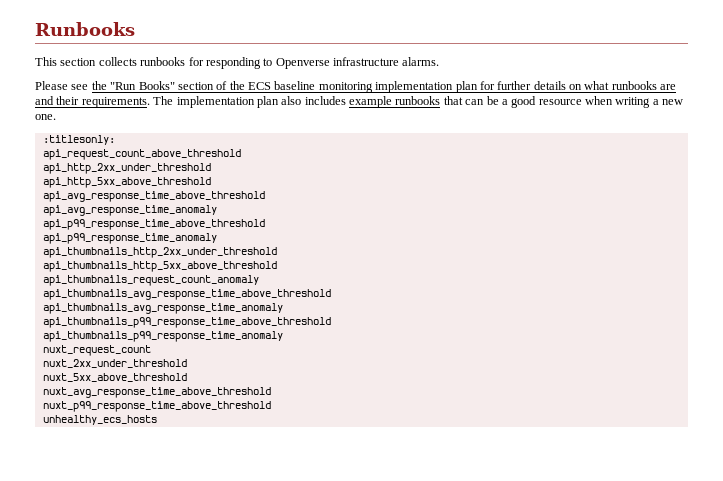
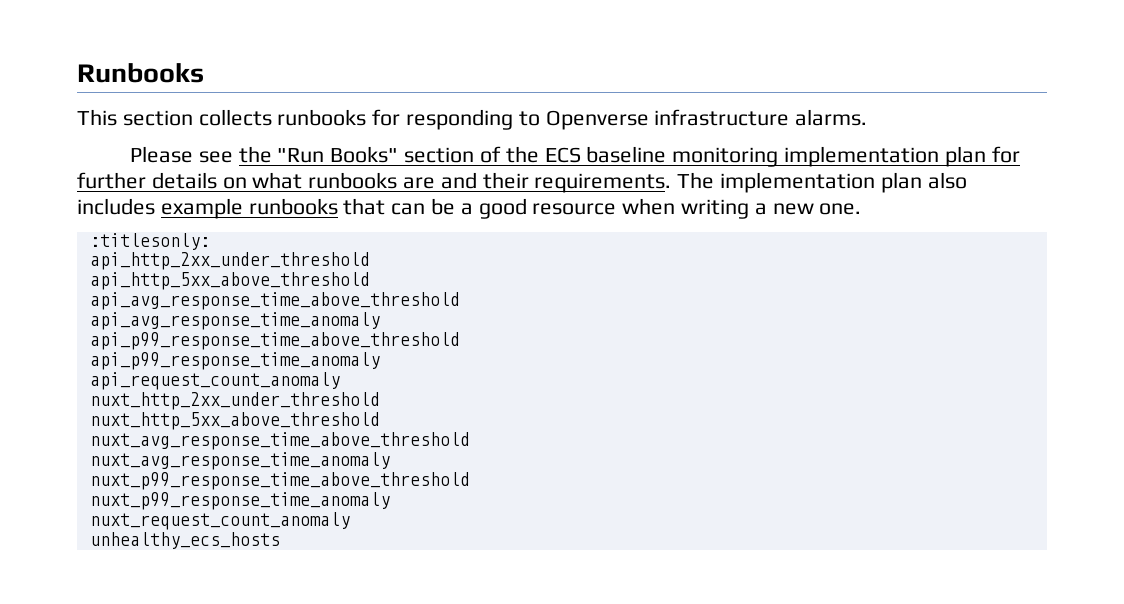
[42,149,241,160] // api_request_count_above_threshold -> (210, 241) none
[42,247,277,258] [42,261,277,272] [42,275,259,286] [42,289,331,300] [42,303,283,314] [42,317,331,328] [42,331,283,342] [42,345,151,356] [42,359,187,368] [42,373,187,382] api_thumbnails_http_2xx_under_threshold // api_thumbnails_http_5xx_above_threshold // api_thumbnails_request_count_anomaly // api_thumbnails_avg_response_time_above_threshold // api_thumbnails_avg_response_time_anomaly // api_thumbnails_p99_response_time_above_threshold // api_thumbnails_p99_response_time_anomaly // nuxt_request_count // nuxt_2xx_under_threshold // nuxt_5xx_above_threshold -> [89,372,340,390] [89,392,380,410] [89,412,380,430] api_request_count_anomaly // nuxt_http_2xx_under_threshold // nuxt_http_5xx_above_threshold
(271, 392) none -> [89,452,390,470] // nuxt_avg_response_time_anomaly
(271, 406) none -> [89,492,390,510] [89,512,350,530] // nuxt_p99_response_time_anomaly // nuxt_request_count_anomaly

